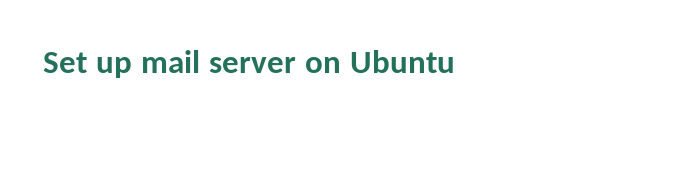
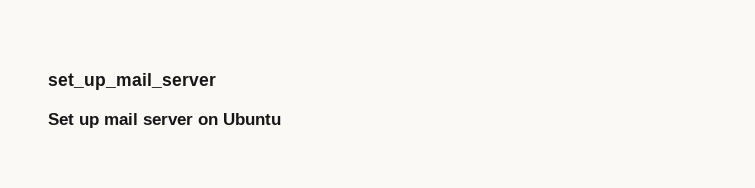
(43, 62) none -> [48,73,216,90] set_up_mail_server //

